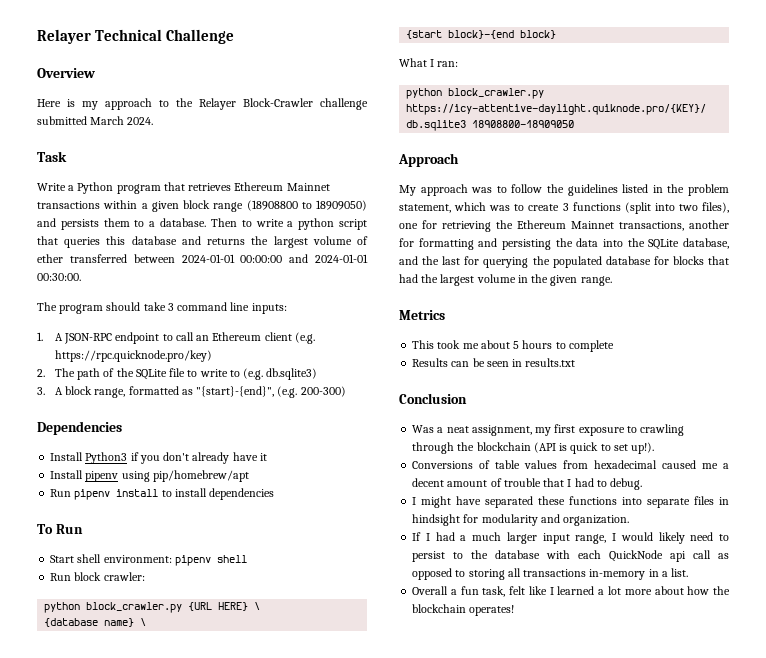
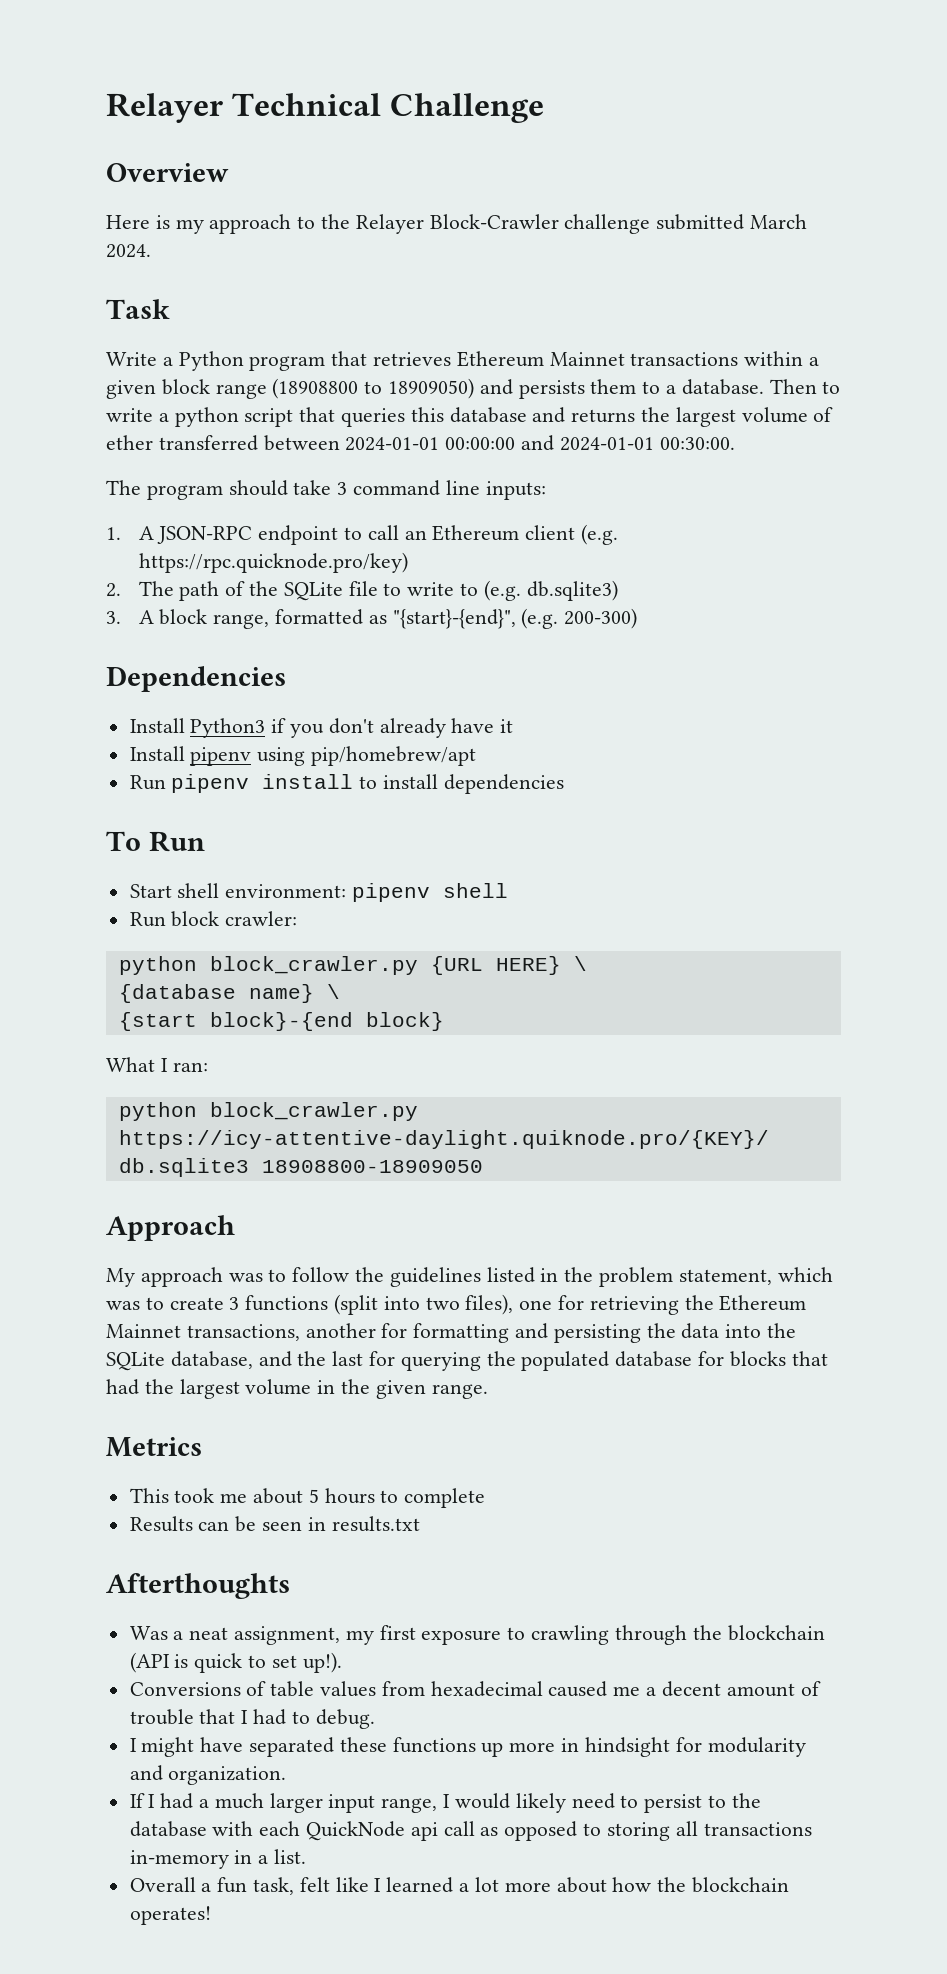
[399,393,467,404] Conclusion -> [106,1573,290,1599] Afterthoughts
[622,496,715,508] into separate files -> [481,1742,556,1757] up more

